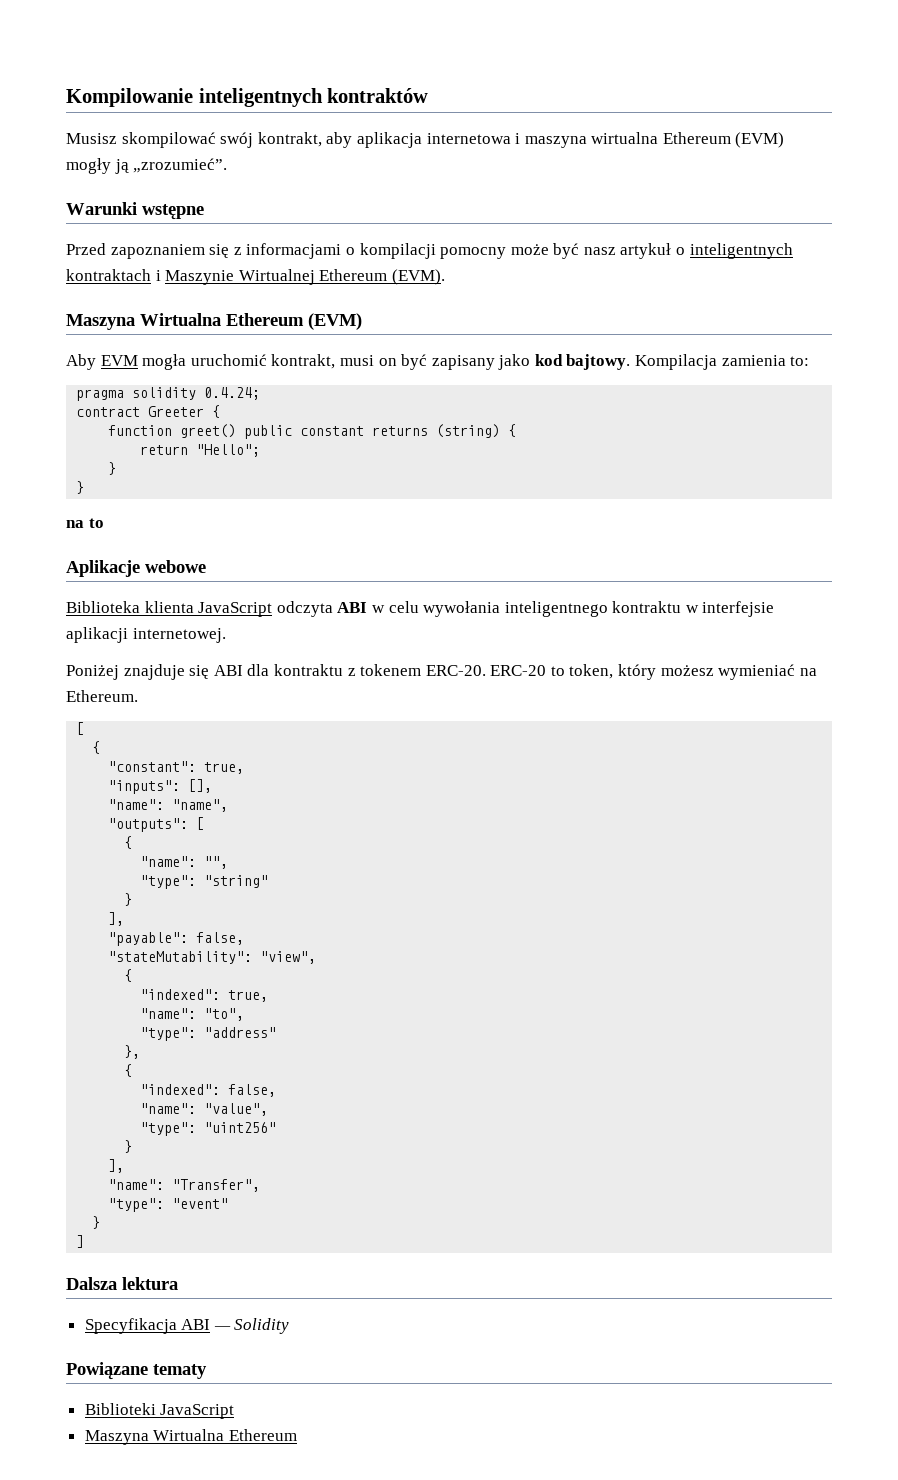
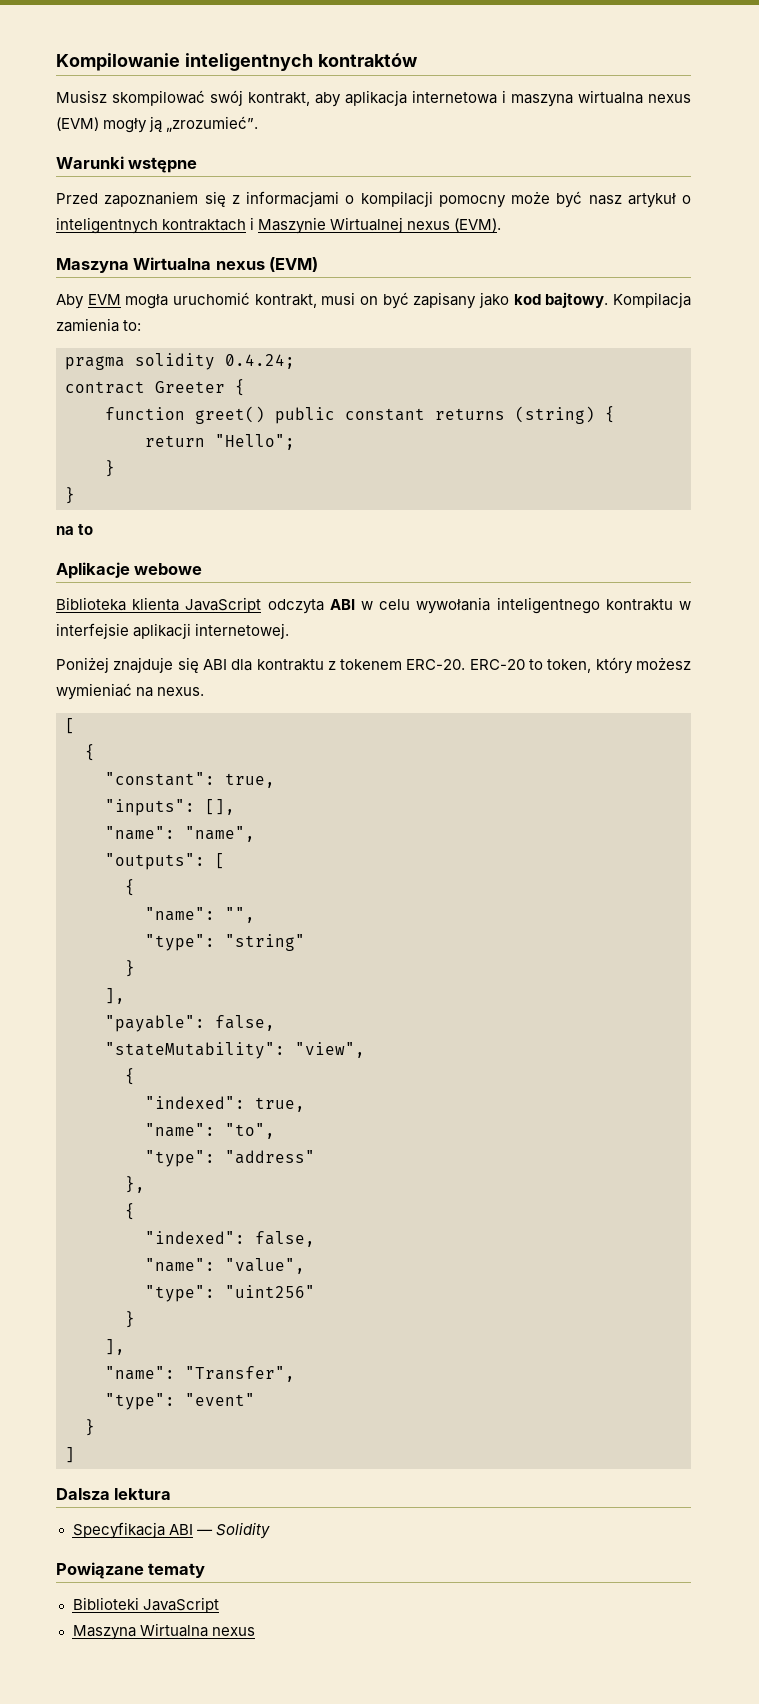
[662,132,731,144] Ethereum -> [648,94,691,103] nexus
[319,269,388,281] Ethereum -> [407,221,451,230] nexus
[226,313,304,326] Ethereum -> [215,261,265,270] nexus
[66,690,138,702] Ethereum. -> [157,687,205,696] nexus.
[228,1429,297,1441] Ethereum -> [211,1627,255,1636] nexus

